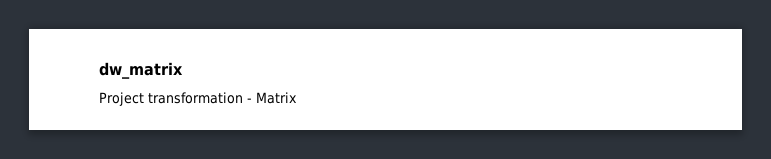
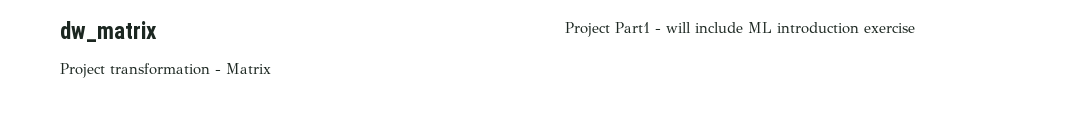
(297, 98) none -> [565,22,915,37] // Project Part1 - will include ML introduction exercise

